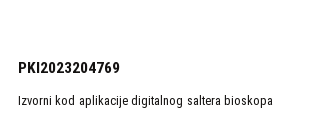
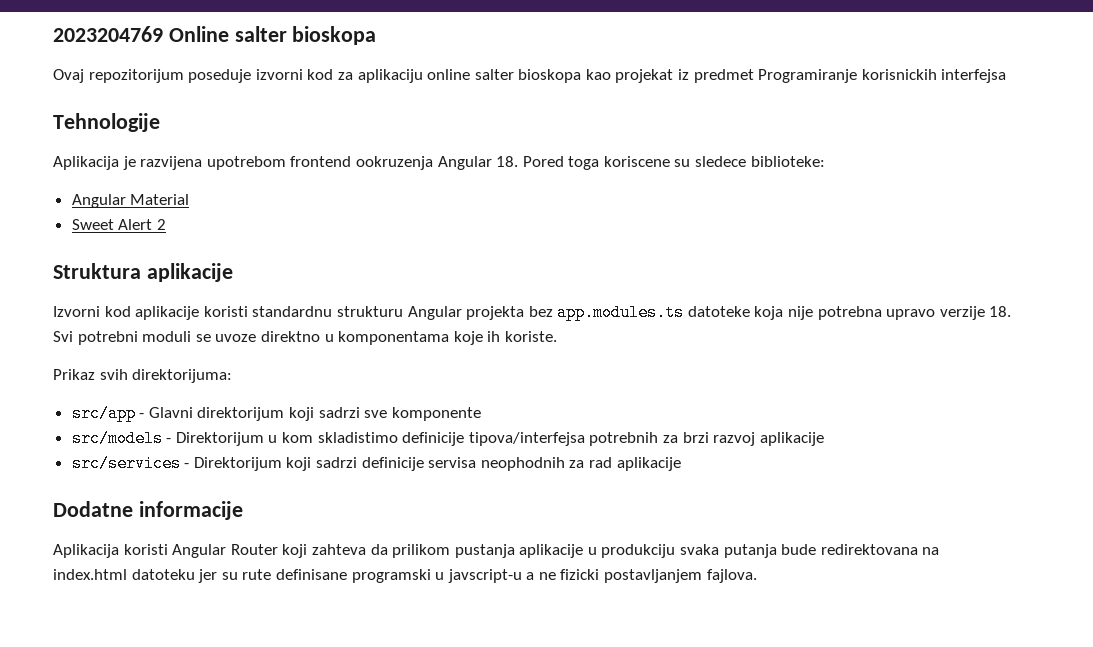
[18,62,120,73] [18,95,273,108] PKI2023204769 // Izvorni kod aplikacije digitalnog saltera bioskopa -> [53,26,377,45] [53,69,1007,83] [53,113,160,132] [53,156,825,170] [71,194,190,208] [71,219,166,230] [53,263,233,282] [53,304,1012,321] [53,331,557,345] [53,369,233,383] [71,405,481,422] [71,430,824,447] [71,455,681,472] [53,501,243,520] [53,544,940,558] [53,569,757,583] 2023204769 Online salter bioskopa // Ovaj repozitorijum poseduje izvorni kod za aplikaciju online salter bioskopa kao projekat iz predmet Programiranje korisnickih interfejsa // Tehnologije // Aplikacija je razvijena upotrebom frontend ookruzenja Angular 18. Pored toga koriscene su sledece biblioteke: // Angular Material // Sweet Alert 2 // Struktura aplikacije // Izvorni kod aplikacije koristi standardnu strukturu Angular projekta bez app.modules.ts datoteke koja nije potrebna upravo verzije 18. Svi potrebni moduli se uvoze direktno u komponentama koje ih koriste. // Prikaz svih direktorijuma: // src/app - Glavni direktorijum koji sadrzi sve komponente // src/models - Direktorijum u kom skladistimo definicije tipova/interfejsa potrebnih za brzi razvoj aplikacije // src/services - Direktorijum koji sadrzi definicije servisa neophodnih za rad aplikacije // Dodatne informacije // Aplikacija koristi Angular Router koji zahteva da prilikom pustanja aplikacije u produkciju svaka putanja bude redirektovana na index.html datoteku jer su rute definisane programski u javscript-u a ne fizicki postavljanjem fajlova.

